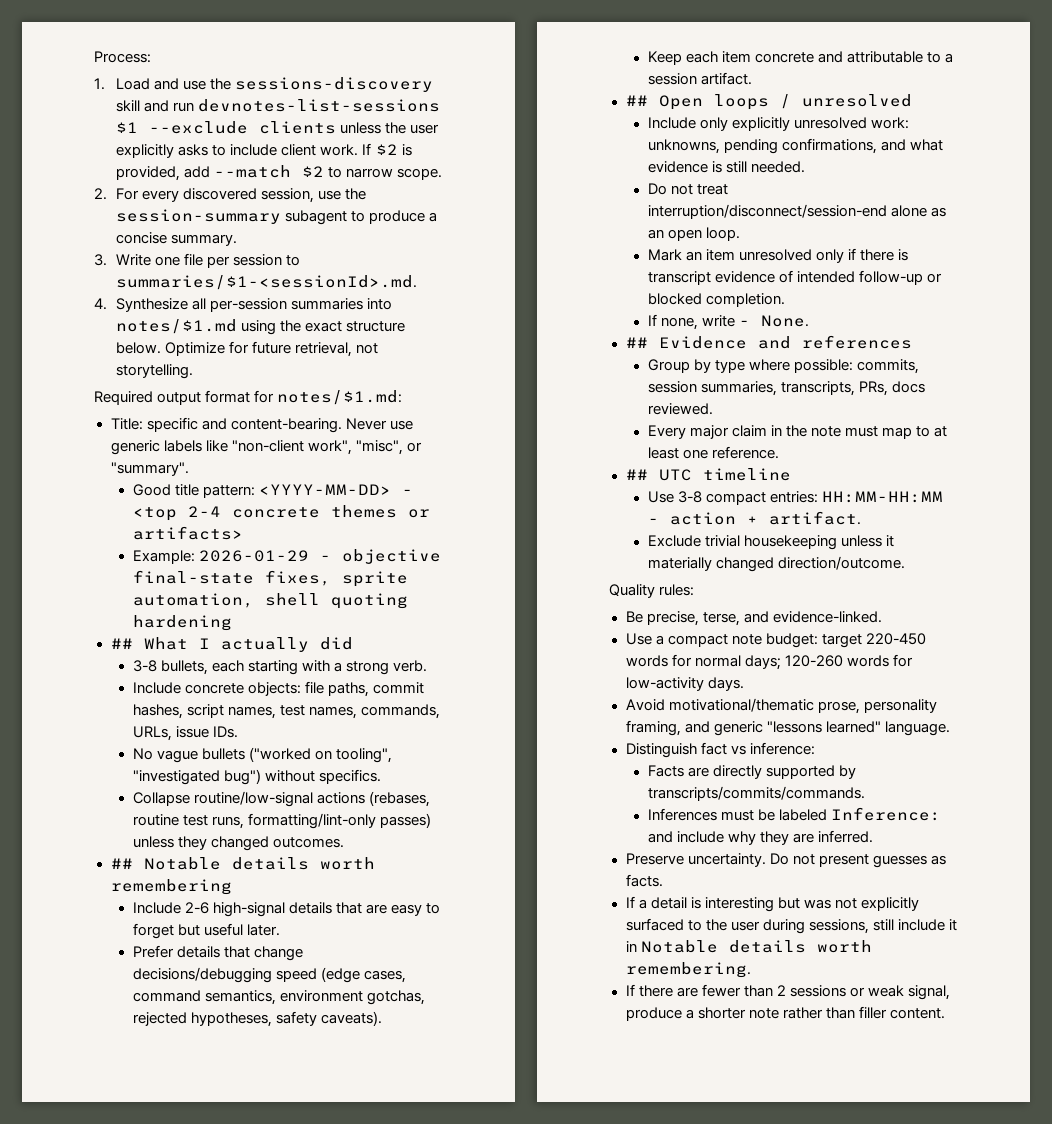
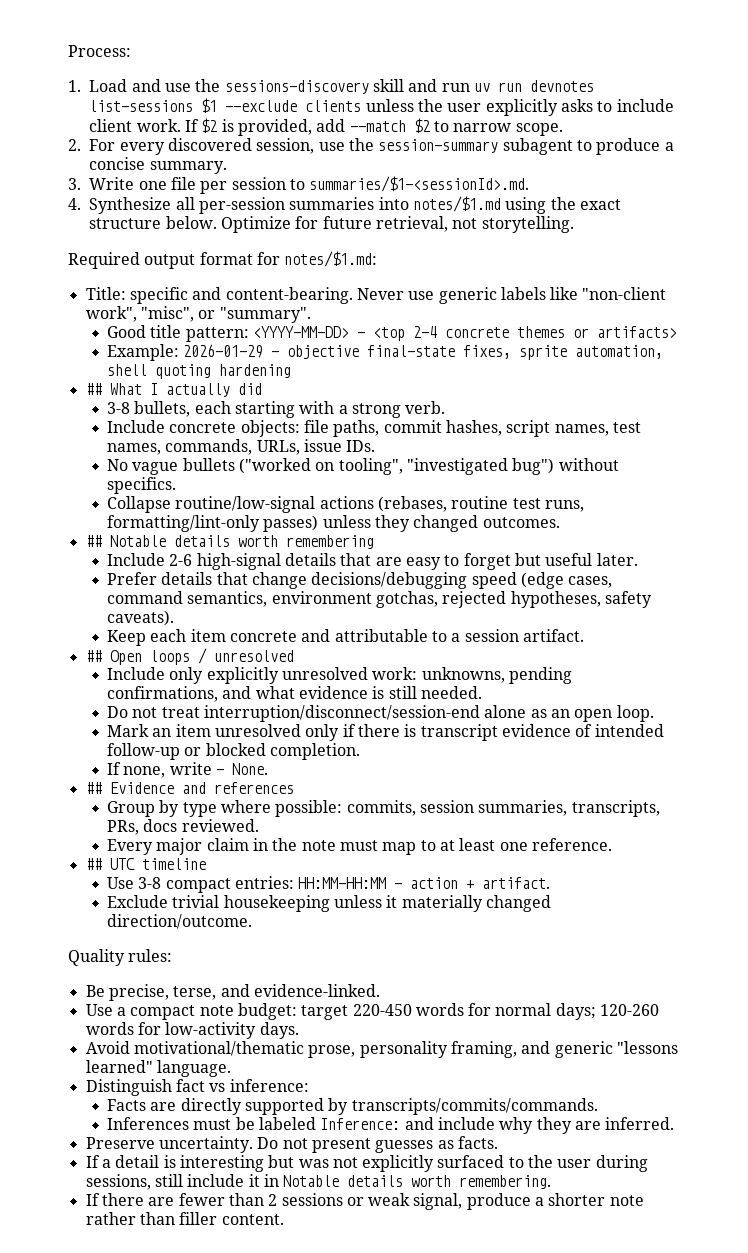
[198,99,441,112] devnotes-list-sessions -> [473,80,594,92] [89,100,194,112] uv run devnotes list-sessions

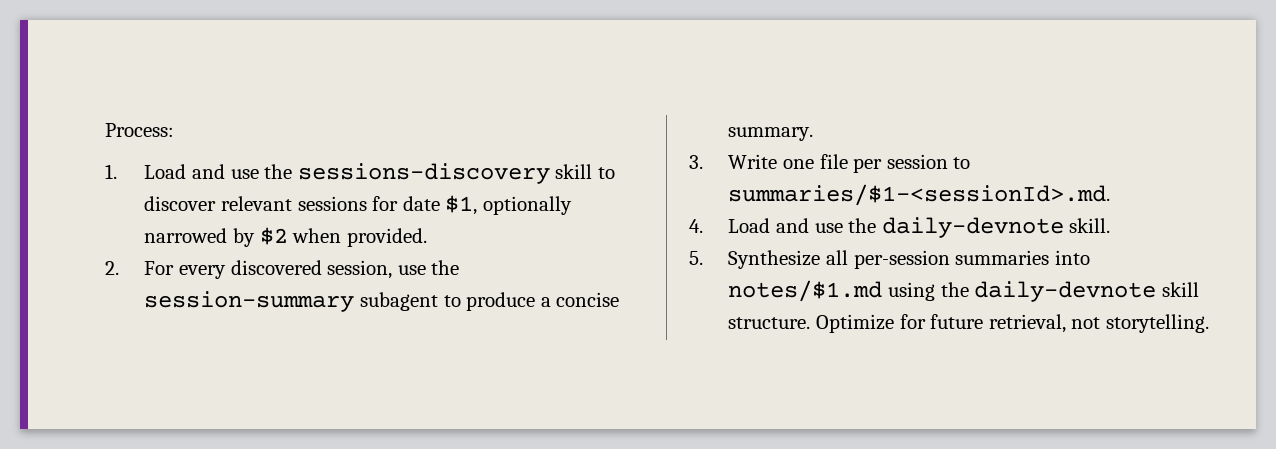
[408,79,594,92] [89,98,674,116] [89,118,563,136] and run uv run devnotes list-sessions $1 --exclude clients unless the user explicitly asks to include client work. If $2 is provided, add --match $2 to narrow scope. -> [597,167,615,179] [144,195,572,215] [144,227,427,247] to discover relevant sessions for date $1, optionally narrowed by $2 when provided.
(81, 204) none -> [728,217,1111,238] [689,251,703,265] Load and use the daily-devnote skill. // 5.
[579,199,621,210] [89,216,217,229] exact structure below. -> [974,281,1199,302] [728,317,811,329] daily-devnote skill structure.
[68,251,378,269] [85,287,667,304] [85,306,311,323] [106,325,677,342] [106,344,664,361] [106,364,291,379] [85,383,262,397] [106,401,446,418] [106,420,641,437] [106,439,376,455] [106,458,619,475] [106,477,176,494] [106,496,584,513] [106,515,560,532] [85,535,374,549] [106,553,638,570] [106,572,613,589] [106,591,652,608] [106,610,174,626] [106,629,584,646] [85,648,294,665] [106,667,572,684] [106,686,482,702] [106,705,654,722] [106,724,664,741] [106,743,360,760] [106,762,268,778] [85,782,294,794] [106,800,660,817] [106,819,259,835] [106,838,612,855] [85,858,206,870] [106,876,551,893] [106,895,551,912] [106,914,252,929] [68,949,173,966] [85,984,380,1001] [85,1003,660,1020] [85,1022,299,1039] [85,1041,678,1058] [85,1060,231,1077] [85,1079,309,1096] [106,1098,598,1115] [106,1117,675,1134] [85,1136,498,1153] [85,1155,648,1172] [85,1174,552,1190] [85,1193,644,1210] [85,1212,284,1225] // Required output format for notes/$1.md: // Title: specific and content-bearing. Never use generic labels like "non-client work", "misc", or "summary". // Good title pattern: <YYYY-MM-DD> - <top 2-4 concrete themes or artifacts> // Example: 2026-01-29 - objective final-state fixes, sprite automation, shell quoting hardening // ## What I actually did // 3-8 bullets, each starting with a strong verb. // Include concrete objects: file paths, commit hashes, script names, test names, commands, URLs, issue IDs. // No vague bullets ("worked on tooling", "investigated bug") without specifics. // Collapse routine/low-signal actions (rebases, routine test runs, formatting/lint-only passes) unless they changed outcomes. // ## Notable details worth remembering // Include 2-6 high-signal details that are easy to forget but useful later. // Prefer details that change decisions/debugging speed (edge cases, command semantics, environment gotchas, rejected hypotheses, safety caveats). // Keep each item concrete and attributable to a session artifact. // ## Open loops / unresolved // Include only explicitly unresolved work: unknowns, pending confirmations, and what evidence is still needed. // Do not treat interruption/disconnect/session-end alone as an open loop. // Mark an item unresolved only if there is transcript evidence of intended follow-up or blocked completion. // If none, write - None. // ## Evidence and references // Group by type where possible: commits, session summaries, transcripts, PRs, docs reviewed. // Every major claim in the note must map to at least one reference. // ## UTC timeline // Use 3-8 compact entries: HH:MM-HH:MM - action + artifact. // Exclude trivial housekeeping unless it materially changed direction/outcome. // Quality rules: // Be precise, terse, and evidence-linked. // Use a compact note budget: target 220-450 words for normal days; 120-260 words for low-activity days. // Avoid motivational/thematic prose, personality framing, and generic "lessons learned" language. // Distinguish fact vs inference: // Facts are directly supported by transcripts/commits/commands. // Inferences must be labeled Inference: and include why they are inferred. // Preserve uncertainty. Do not present guesses as facts. // If a detail is interesting but was not explicitly surfaced to the user during sessions, still include it in Notable details worth remembering. // If there are fewer than 2 sessions or weak signal, produce a shorter note rather than filler content. -> (1209, 323) none

